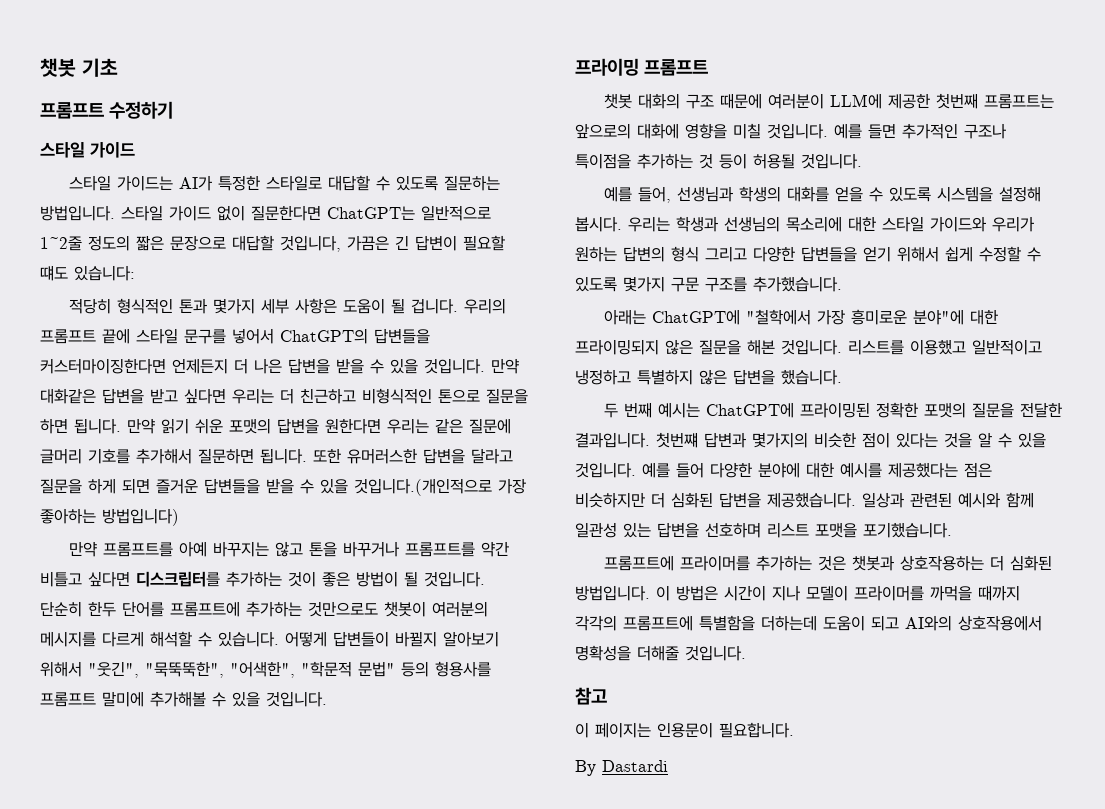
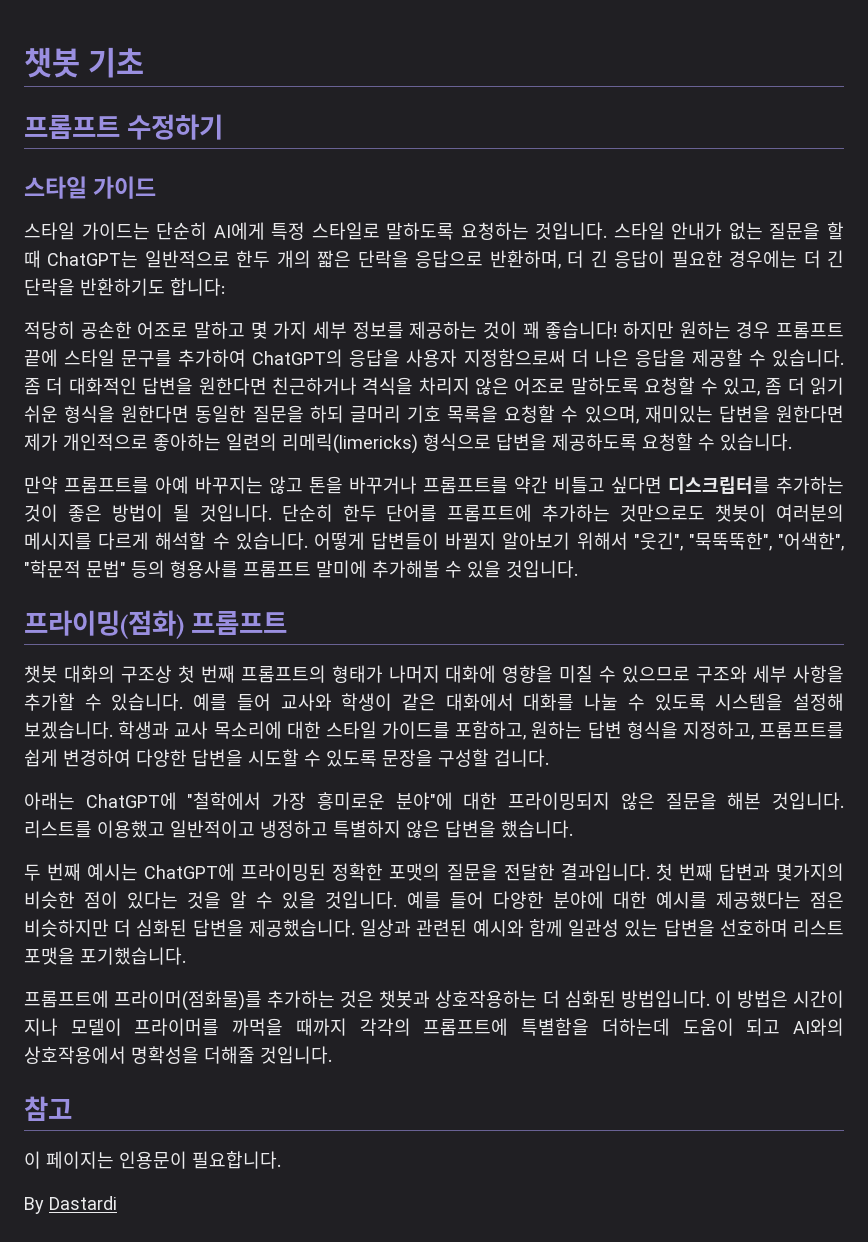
[179,175,501,191] [40,205,491,221] [40,235,505,252] [40,265,135,281] [69,298,507,314] [40,328,430,344] [40,358,519,374] [40,388,528,404] [40,418,511,434] [40,448,513,464] [40,478,526,496] [40,508,179,526] AI가 특정한 스타일로 대답할 수 있도록 질문하는 방법입니다. 스타일 가이드 없이 질문한다면 ChatGPT는 일반적으로 1~2줄 정도의 짧은 문장으로 대답할 것입니다, 가끔은 긴 답변이 필요할 떄도 있습니다: // 적당히 형식적인 톤과 몇가지 세부 사항은 도움이 될 겁니다. 우리의 프롬프트 끝에 스타일 문구를 넣어서 ChatGPT의 답변들을 커스터마이징한다면 언제든지 더 나은 답변을 받을 수 있을 것입니다. 만약 대화같은 답변을 받고 싶다면 우리는 더 친근하고 비형식적인 톤으로 질문을 하면 됩니다. 만약 읽기 쉬운 포맷의 답변을 원한다면 우리는 같은 질문에 글머리 기호를 추가해서 질문하면 됩니다. 또한 유머러스한 답변을 달라고 질문을 하게 되면 즐거운 답변들을 받을 수 있을 것입니다.(개인적으로 가장 좋아하는 방법입니다) -> [156,222,845,240] [24,250,845,269] [24,278,225,296] [24,321,844,339] [24,349,845,367] [24,377,844,396] [24,405,844,424] [24,433,792,454] 단순히 AI에게 특정 스타일로 말하도록 요청하는 것입니다. 스타일 안내가 없는 질문을 할 때 ChatGPT는 일반적으로 한두 개의 짧은 단락을 응답으로 반환하며, 더 긴 응답이 필요한 경우에는 더 긴 단락을 반환하기도 합니다: // 적당히 공손한 어조로 말하고 몇 가지 세부 정보를 제공하는 것이 꽤 좋습니다! 하지만 원하는 경우 프롬프트 끝에 스타일 문구를 추가하여 ChatGPT의 응답을 사용자 지정함으로써 더 나은 응답을 제공할 수 있습니다. 좀 더 대화적인 답변을 원한다면 친근하거나 격식을 차리지 않은 어조로 말하도록 요청할 수 있고, 좀 더 읽기 쉬운 형식을 원한다면 동일한 질문을 하되 글머리 기호 목록을 요청할 수 있으며, 재미있는 답변을 원한다면 제가 개인적으로 좋아하는 일련의 리메릭(limericks) 형식으로 답변을 제공하도록 요청할 수 있습니다.
[575,58,639,76] 프라이밍 -> [24,610,184,639] 프라이밍(점화)
[686,93,1055,109] [575,123,1006,139] [575,153,862,169] [604,186,1042,203] [575,216,1034,232] [575,246,1041,262] [575,276,842,292] 구조 때문에 여러분이 LLM에 제공한 첫번째 프롬프트는 앞으로의 대화에 영향을 미칠 것입니다. 예를 들면 추가적인 구조나 특이점을 추가하는 것 등이 허용될 것입니다. // 예를 들어, 선생님과 학생의 대화를 얻을 수 있도록 시스템을 설정해 봅시다. 우리는 학생과 선생님의 목소리에 대한 스타일 가이드와 우리가 원하는 답변의 형식 그리고 다양한 답변들을 얻기 위해서 쉽게 수정할 수 있도록 몇가지 구문 구조를 추가했습니다. -> [120,665,844,683] [24,693,844,711] [24,721,844,740] [24,749,549,767] 구조상 첫 번째 프롬프트의 형태가 나머지 대화에 영향을 미칠 수 있으므로 구조와 세부 사항을 추가할 수 있습니다. 예를 들어 교사와 학생이 같은 대화에서 대화를 나눌 수 있도록 시스템을 설정해 보겠습니다. 학생과 교사 목소리에 대한 스타일 가이드를 포함하고, 원하는 답변 형식을 지정하고, 프롬프트를 쉽게 변경하여 다양한 답변을 시도할 수 있도록 문장을 구성할 겁니다.
[656,432,698,448] 첫번쨰 -> [655,863,713,881] 첫 번째
[680,555,751,571] 프라이머를 -> [114,990,263,1011] 프라이머(점화물)를

